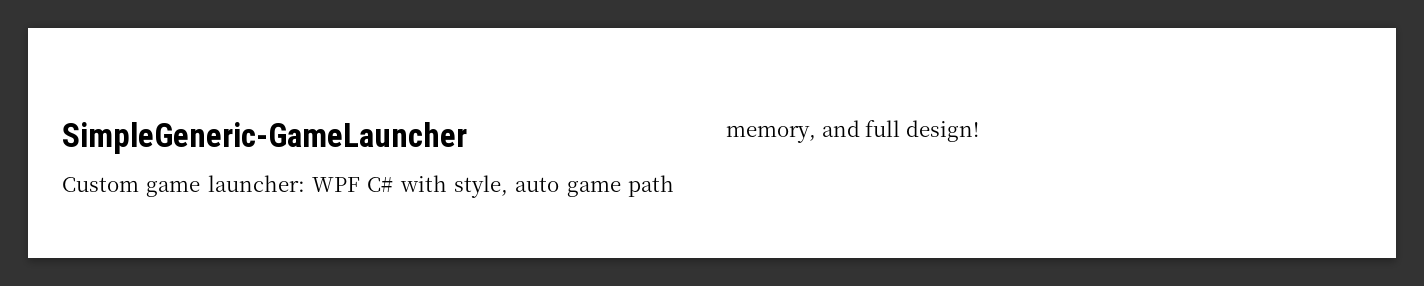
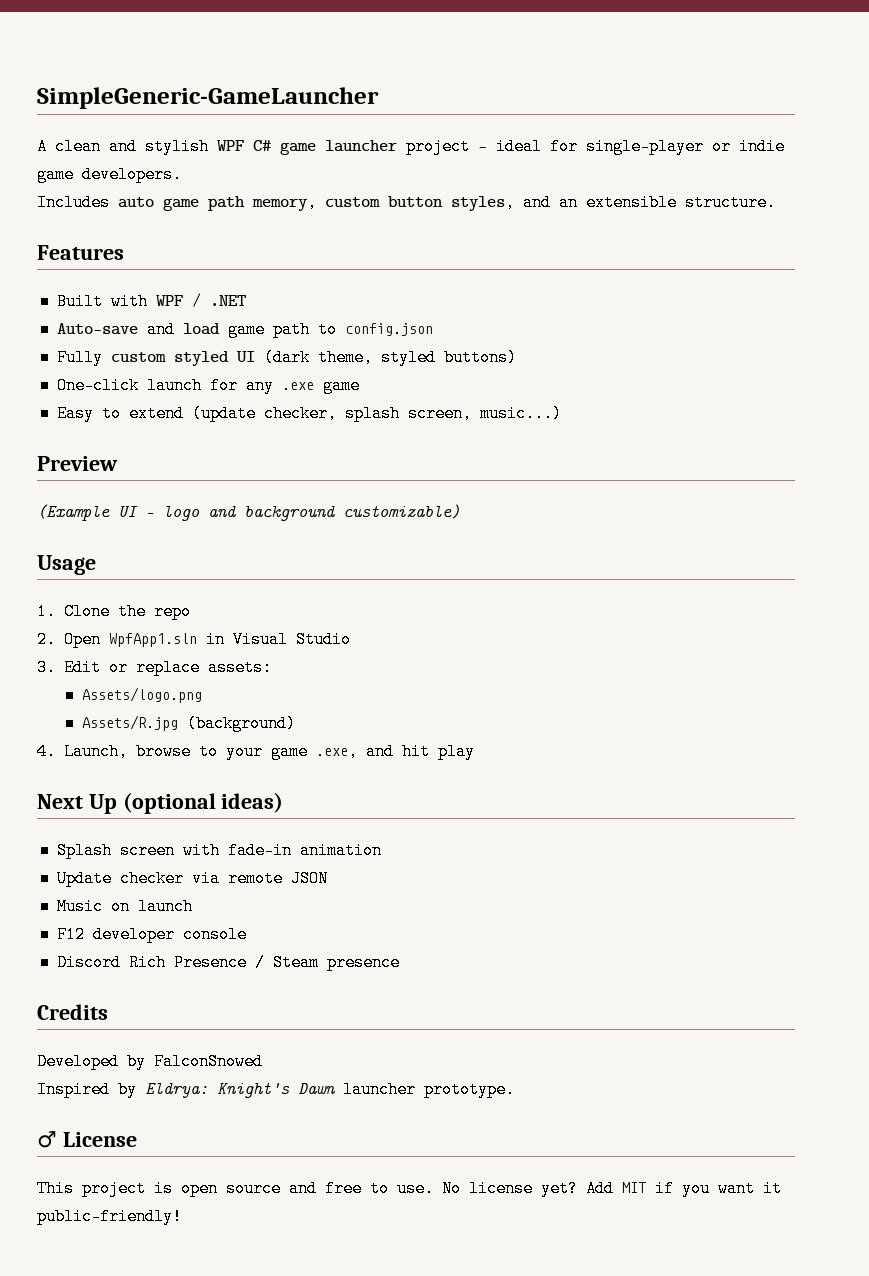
[62,175,674,198] [726,120,979,143] Custom game launcher: WPF C# with style, auto game path memory, and full design! -> [37,138,785,155] [37,166,182,183] [37,194,776,211] [37,245,124,260] [56,293,246,310] [56,321,433,338] [56,349,517,366] [56,377,360,394] [56,405,562,422] [37,456,118,471] [37,504,460,521] [37,555,96,575] [37,603,191,620] [37,631,351,648] [37,659,272,676] [82,687,203,703] [82,715,297,732] [37,743,475,760] [37,792,284,814] [56,842,382,859] [56,870,328,887] [56,898,193,915] [56,926,247,943] [56,954,400,971] [37,1004,108,1020] [37,1053,263,1070] [37,1081,515,1098] [37,1131,137,1148] [37,1180,782,1197] [37,1208,182,1225] A clean and stylish WPF C# game launcher project — ideal for single-player or indie game developers. // Includes auto game path memory, custom button styles, and an extensible structure. // Features // Built with WPF / .NET // Auto-save and load game path to config.json // Fully custom styled UI (dark theme, styled buttons) // One-click launch for any .exe game // Easy to extend (update checker, splash screen, music...) // Preview // (Example UI — logo and background customizable) // Usage // 1. Clone the repo // 2. Open WpfApp1.sln in Visual Studio // 3. Edit or replace assets: // Assets/logo.png // Assets/R.jpg (background) // 4. Launch, browse to your game .exe, and hit play // Next Up (optional ideas) // Splash screen with fade-in animation // Update checker via remote JSON // Music on launch // F12 developer console // Discord Rich Presence / Steam presence // Credits // Developed by FalconSnowed // Inspired by Eldrya: Knight's Dawn launcher prototype. // ♂ License // This project is open source and free to use. No license yet? Add MIT if you want it public-friendly!

